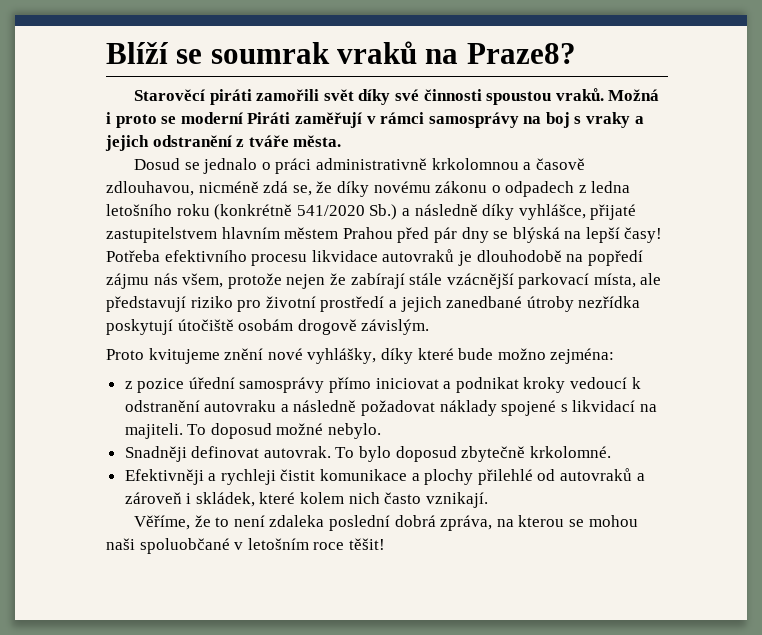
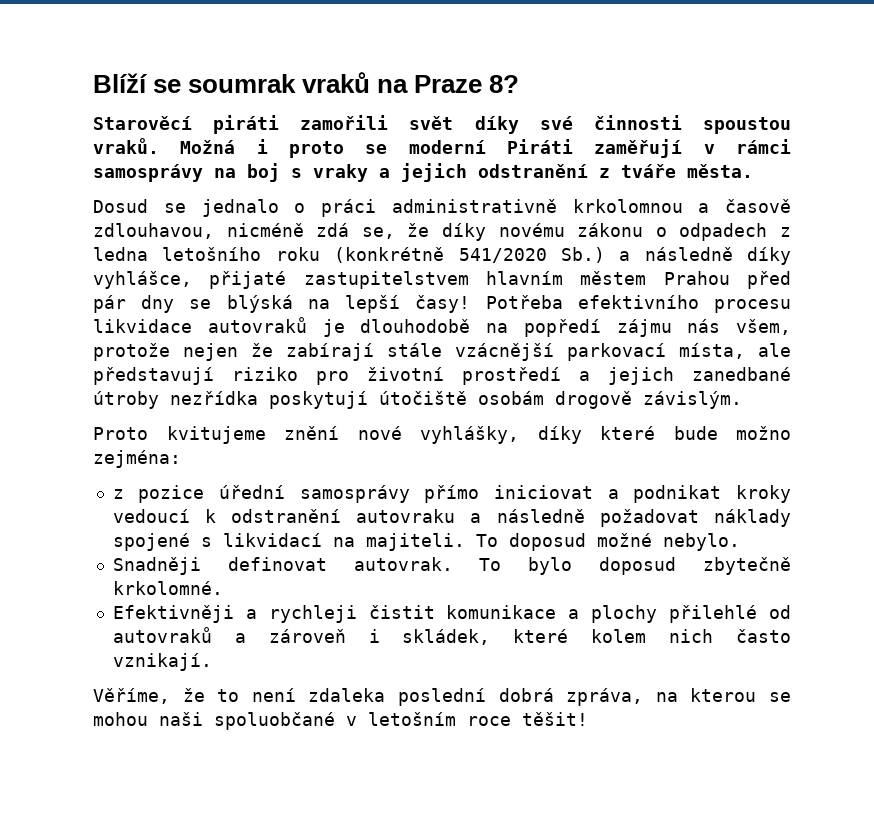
[466,43,576,64] Praze8? -> [414,75,520,93] Praze 8?

